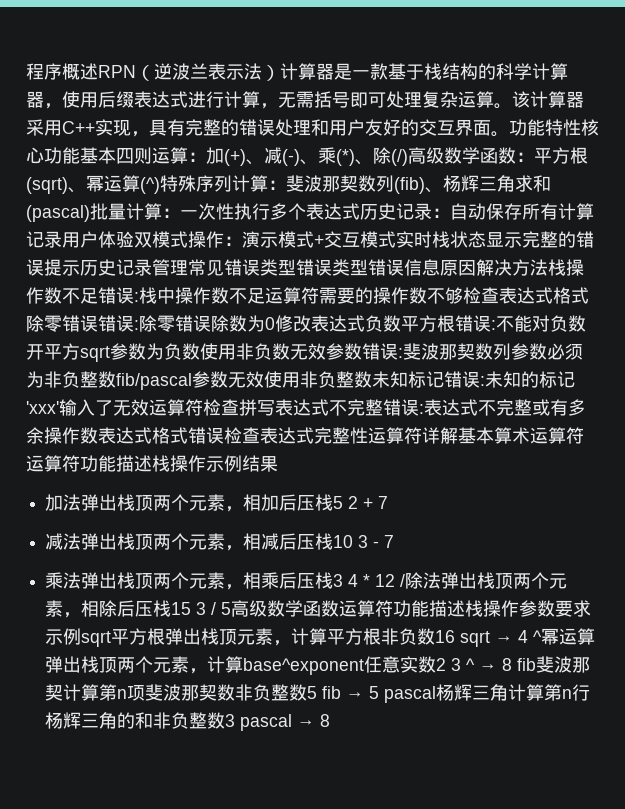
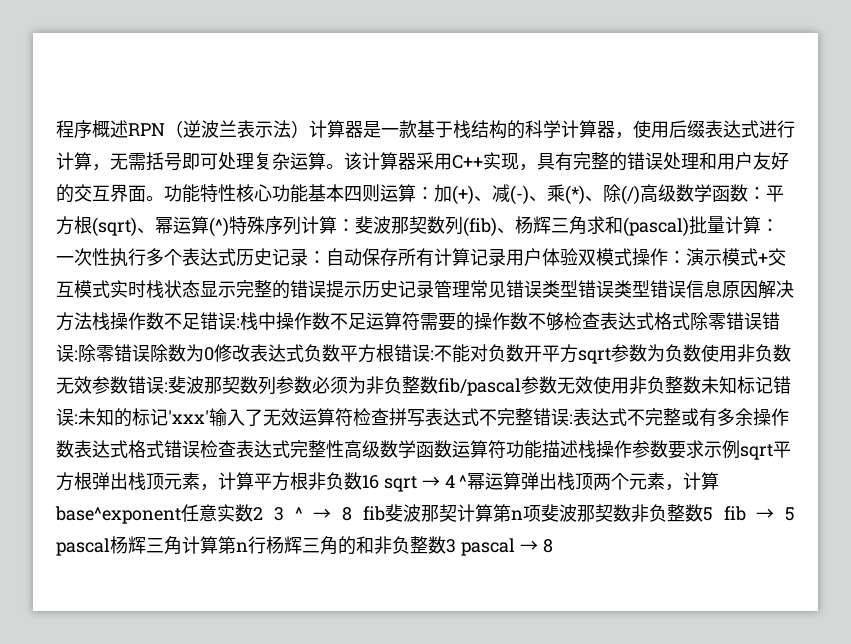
[368,427,584,444] [26,455,278,472] [45,494,389,512] [45,533,395,551] [45,572,568,590] [45,600,232,618] 运算符详解基本算术运算符运算符功能描述栈操作示例结果 // 加法弹出栈顶两个元素，相加后压栈5 2 + 7 // 减法弹出栈顶两个元素，相减后压栈10 3 - 7 // 乘法弹出栈顶两个元素，相乘后压栈3 4 * 12 /除法弹出栈顶两个元素，相除后压栈15 3 / 5 -> (344, 449) none

